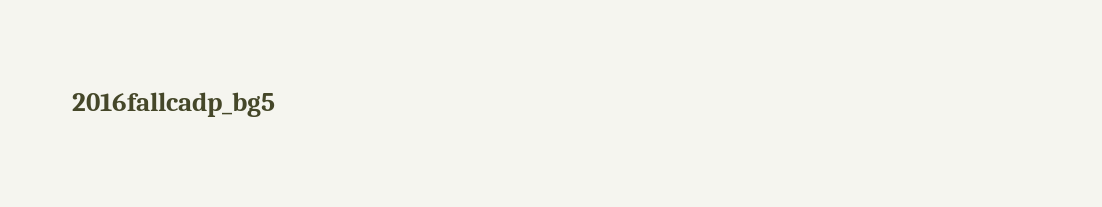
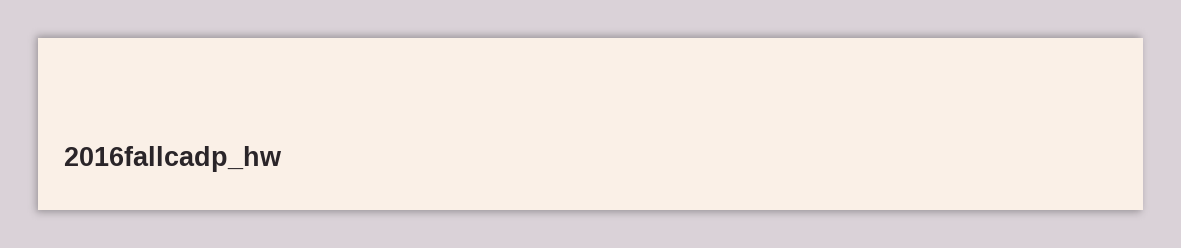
[72,92,275,117] 2016fallcadp_bg5 -> [64,146,282,172] 2016fallcadp_hw

